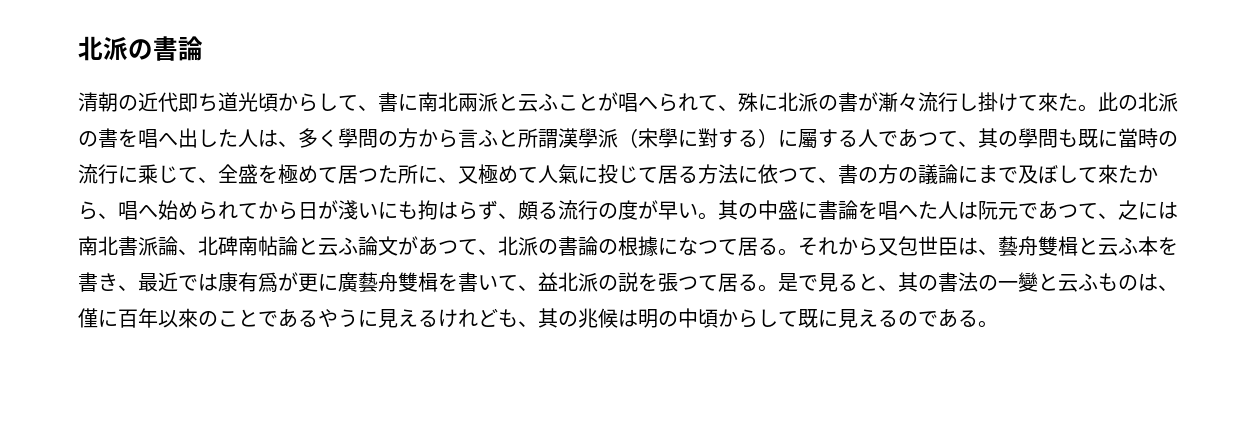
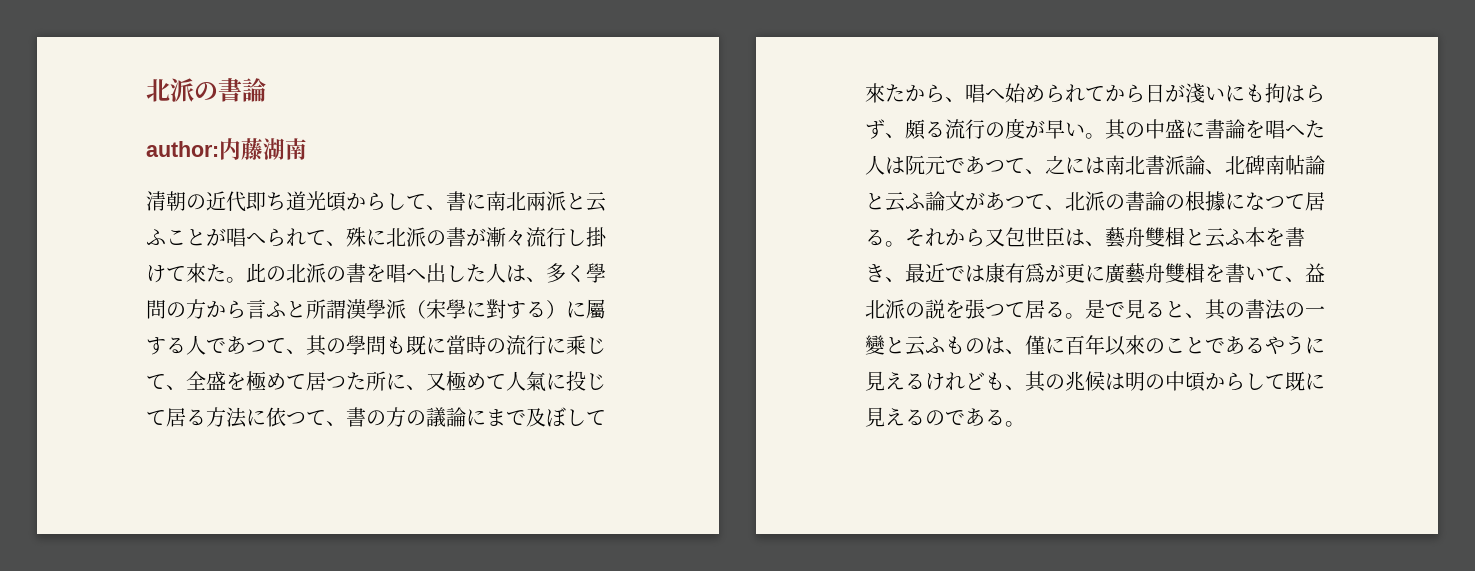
[78,36,203,61] 北派の書論 -> [146,78,266,102] [146,138,307,160] 北派の書論 // author:内藤湖南

